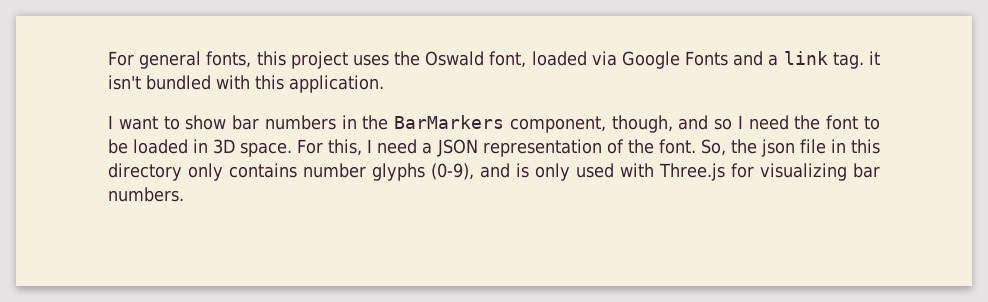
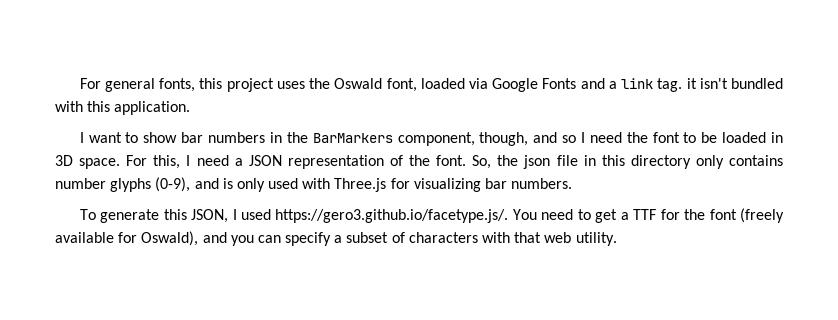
(184, 194) none -> [79,208,784,223] [55,231,617,246] // To generate this JSON, I used https://gero3.github.io/facetype.js/. You need to get a TTF for the font (freely available for Oswald), and you can specify a subset of characters with that web utility.

